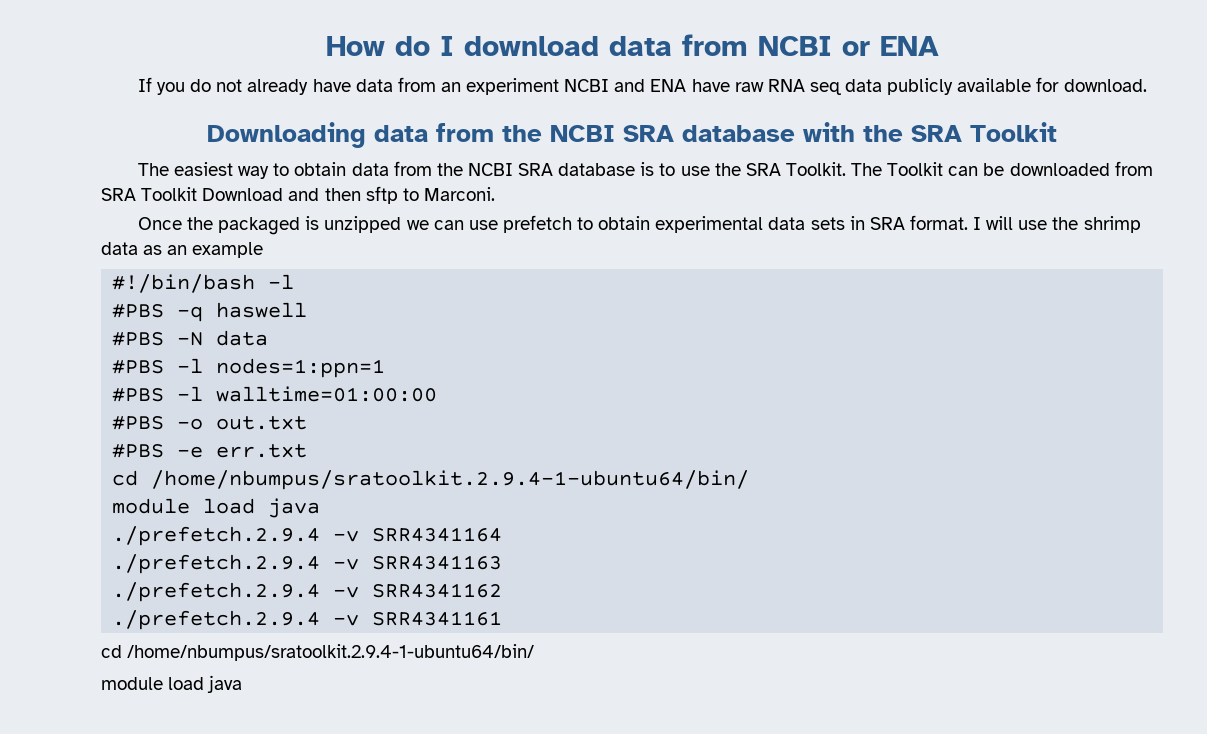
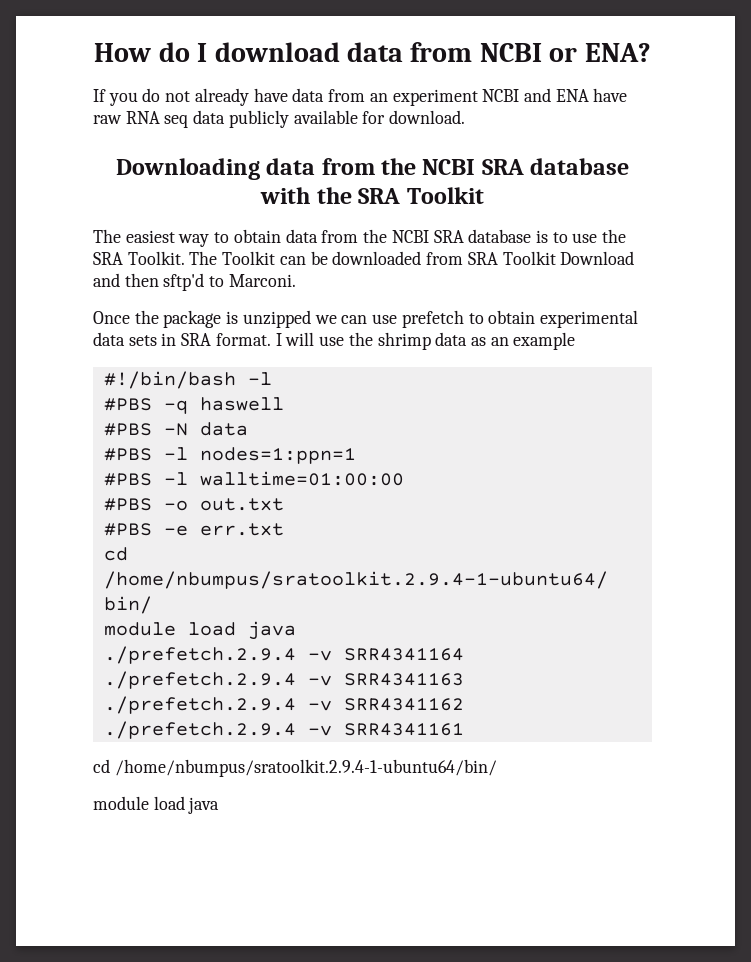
[879,36,939,56] ENA -> [584,43,651,62] ENA?
[365,186,398,204] sftp -> [163,273,205,291] sftp'd
[218,217,301,235] packaged -> [163,310,222,328] package

